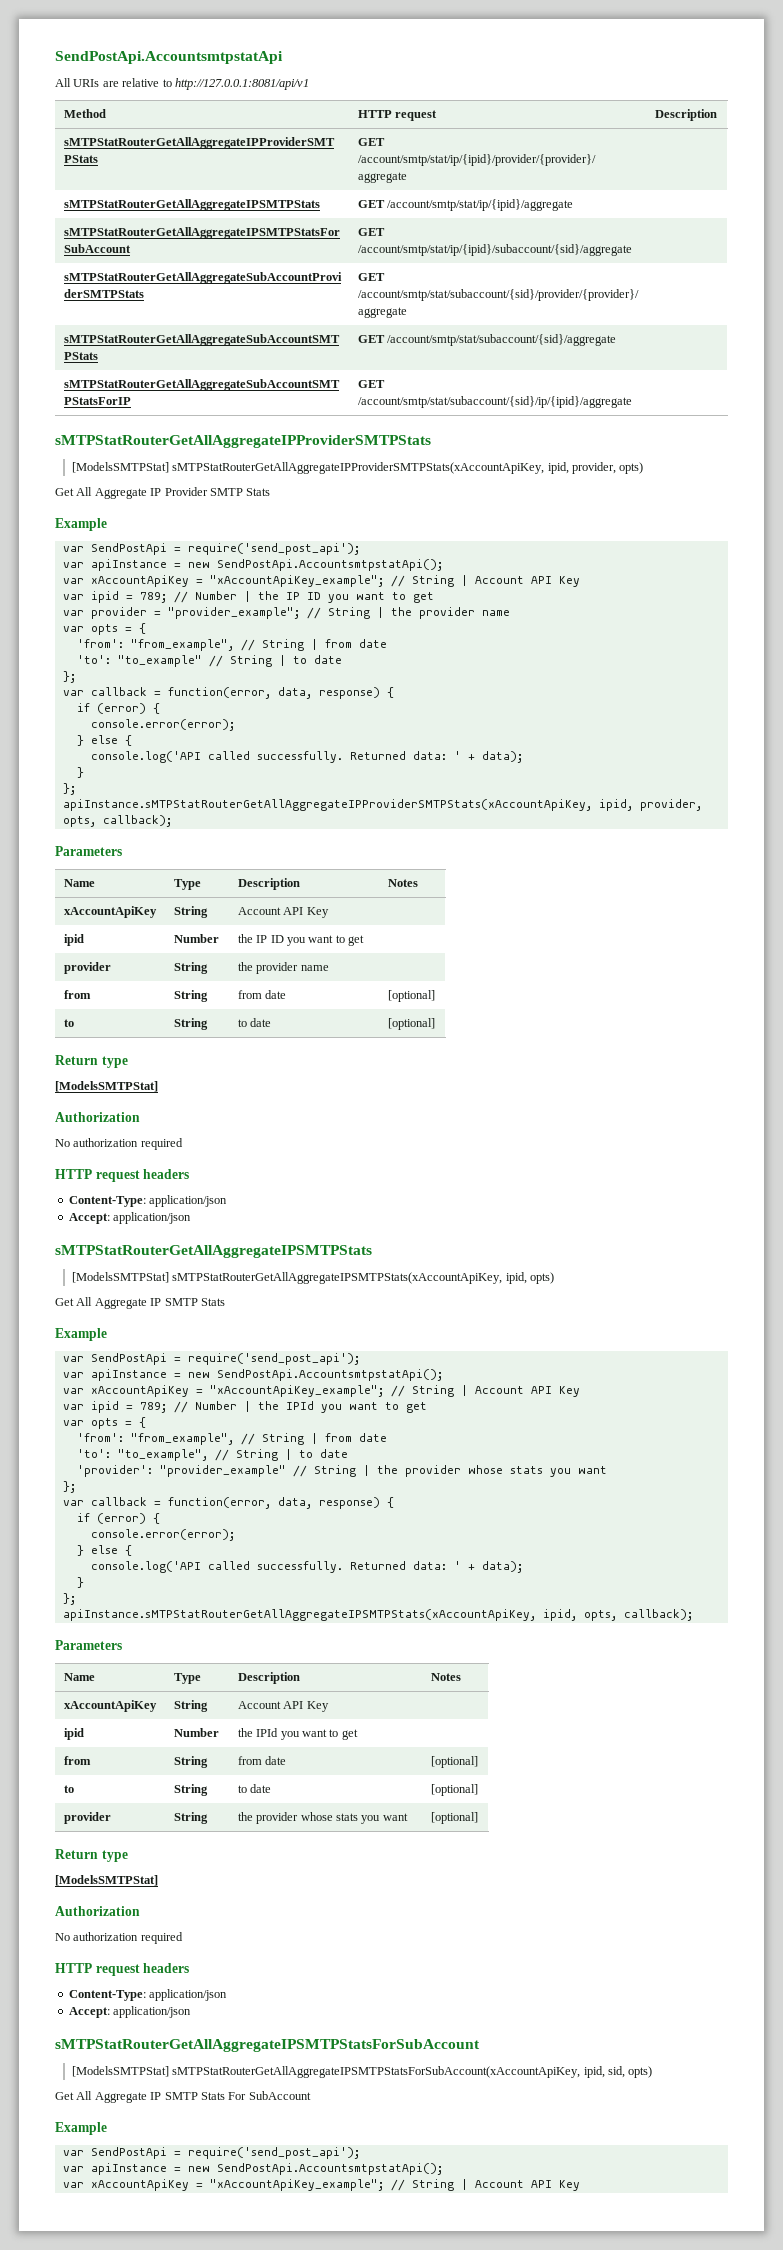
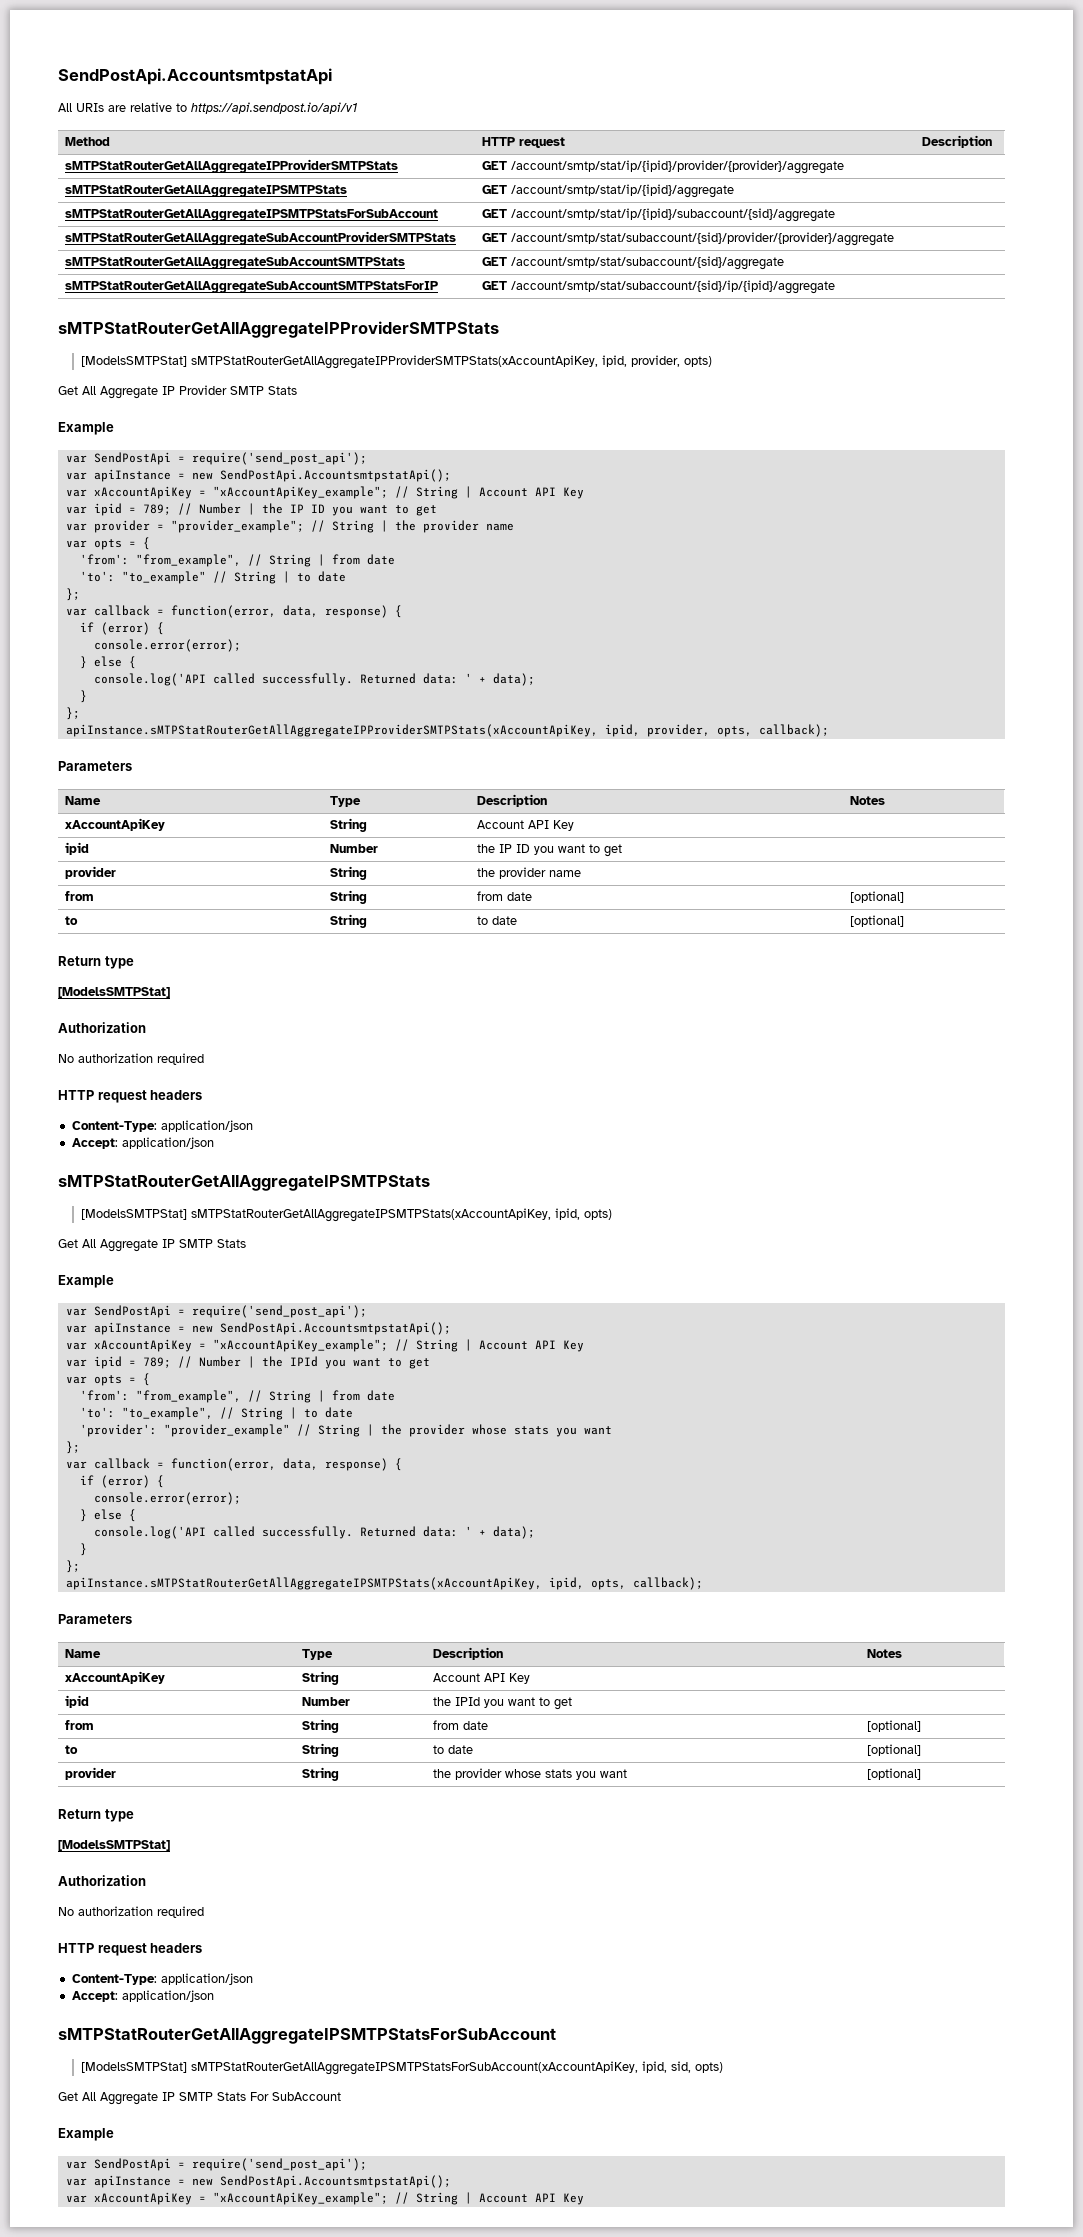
[174,78,309,90] http://127.0.0.1:8081/api/v1 -> [191,102,357,114] https://api.sendpost.io/api/v1

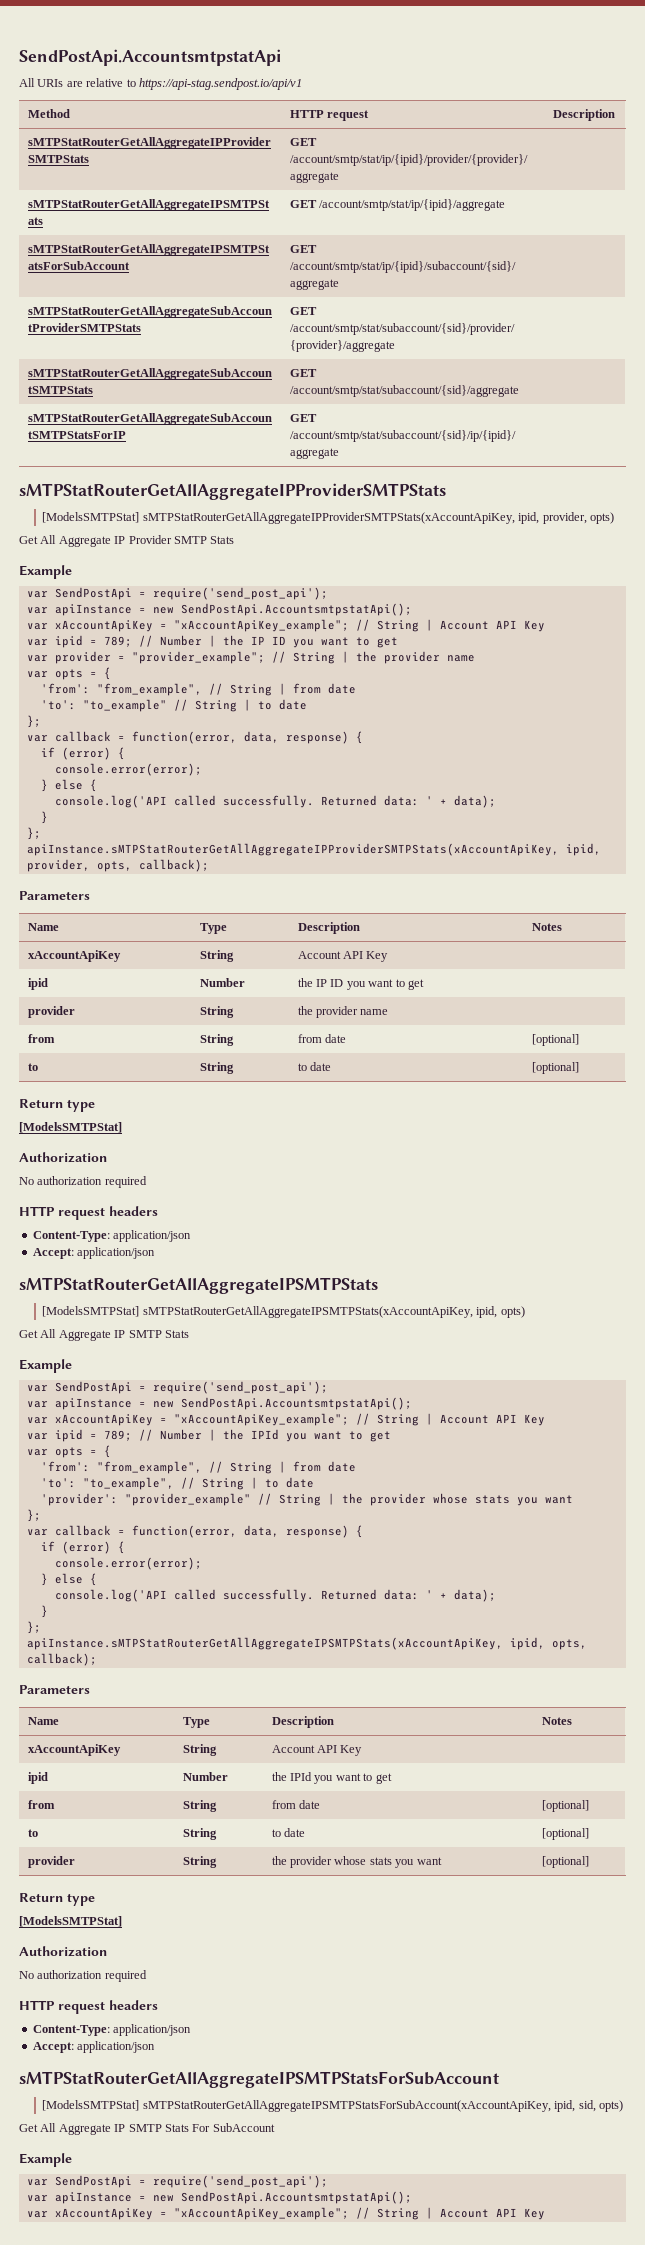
[191,102,357,114] https://api.sendpost.io/api/v1 -> [138,78,302,90] https://api-stag.sendpost.io/api/v1

